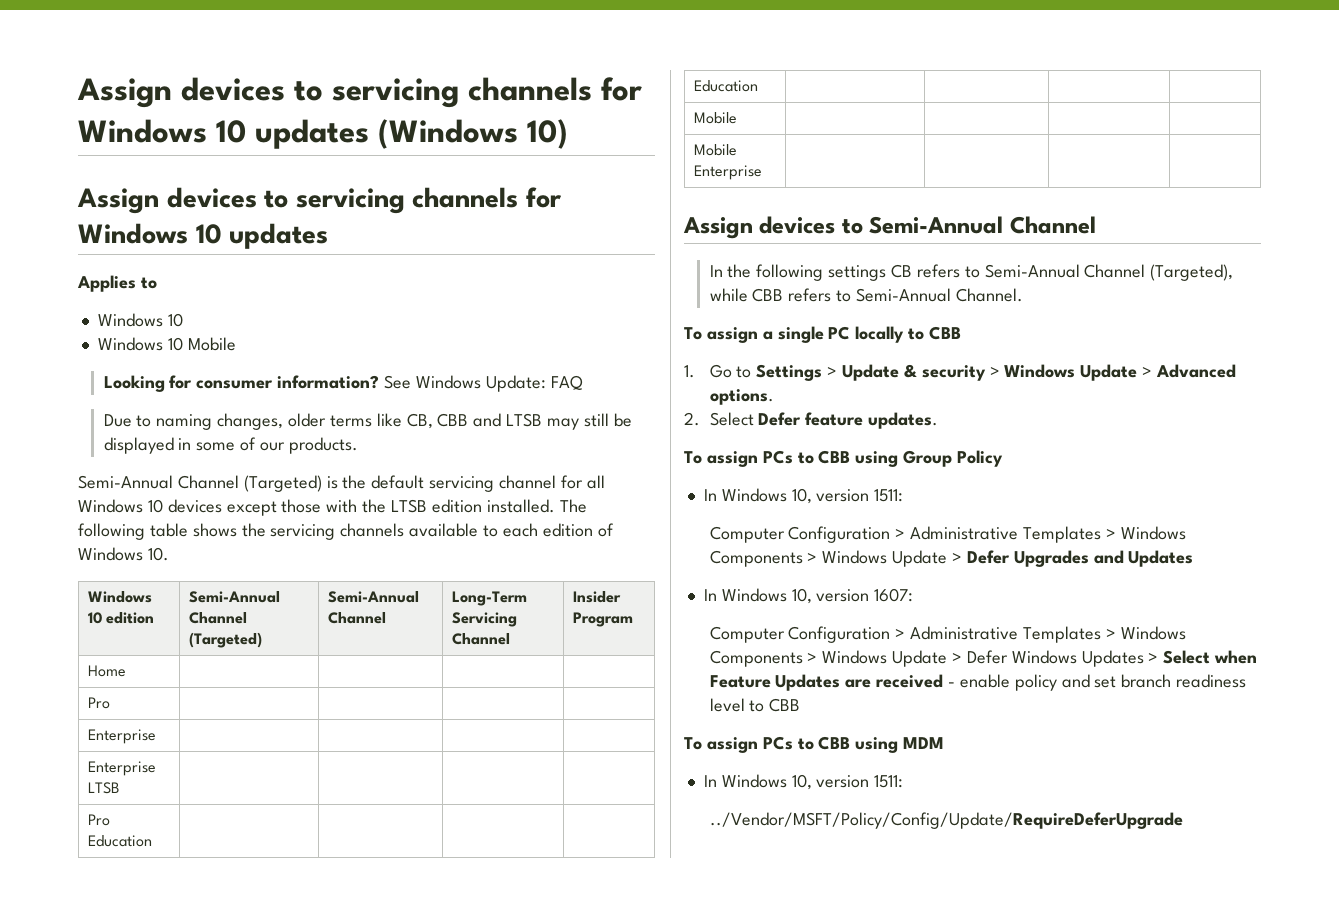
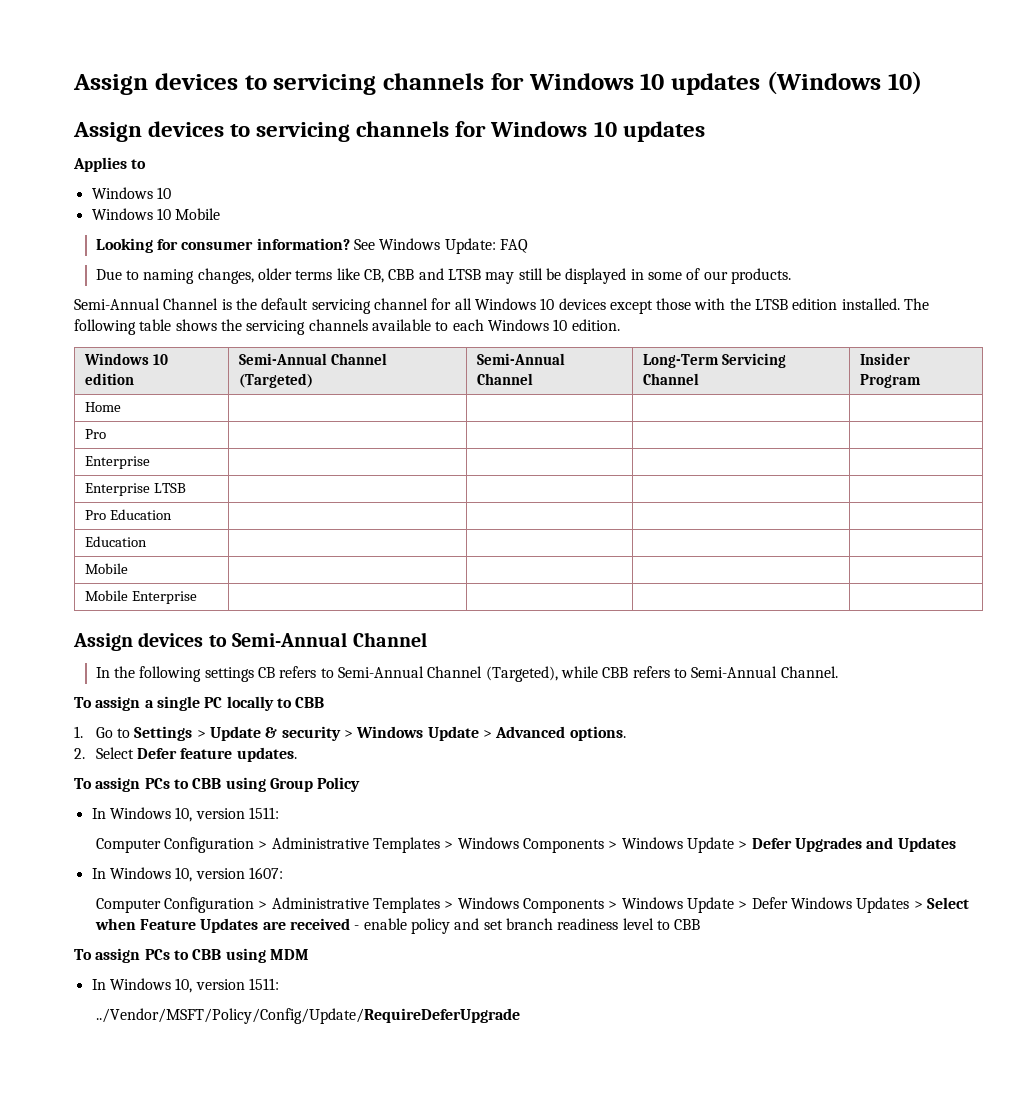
[243,475,322,492] (Targeted) -> (219, 304) none
[542,523,614,537] [78,547,169,561] edition of Windows 10. -> [487,319,620,331] Windows 10 edition.

